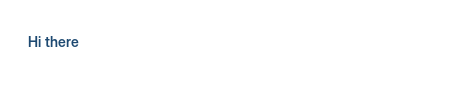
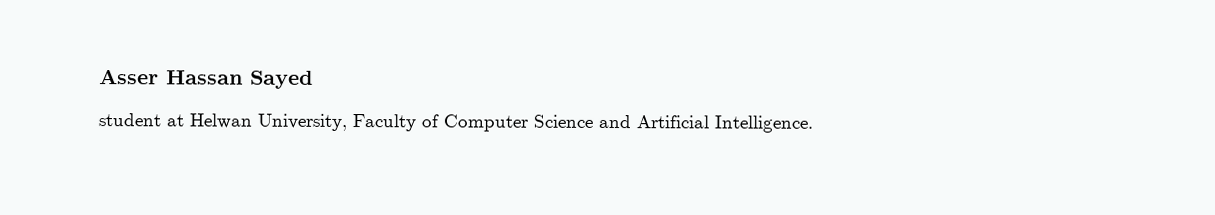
[28,36,79,47] Hi there -> [99,69,313,89] [98,113,813,133] Asser Hassan Sayed // student at Helwan University, Faculty of Computer Science and Artificial Intelligence.

